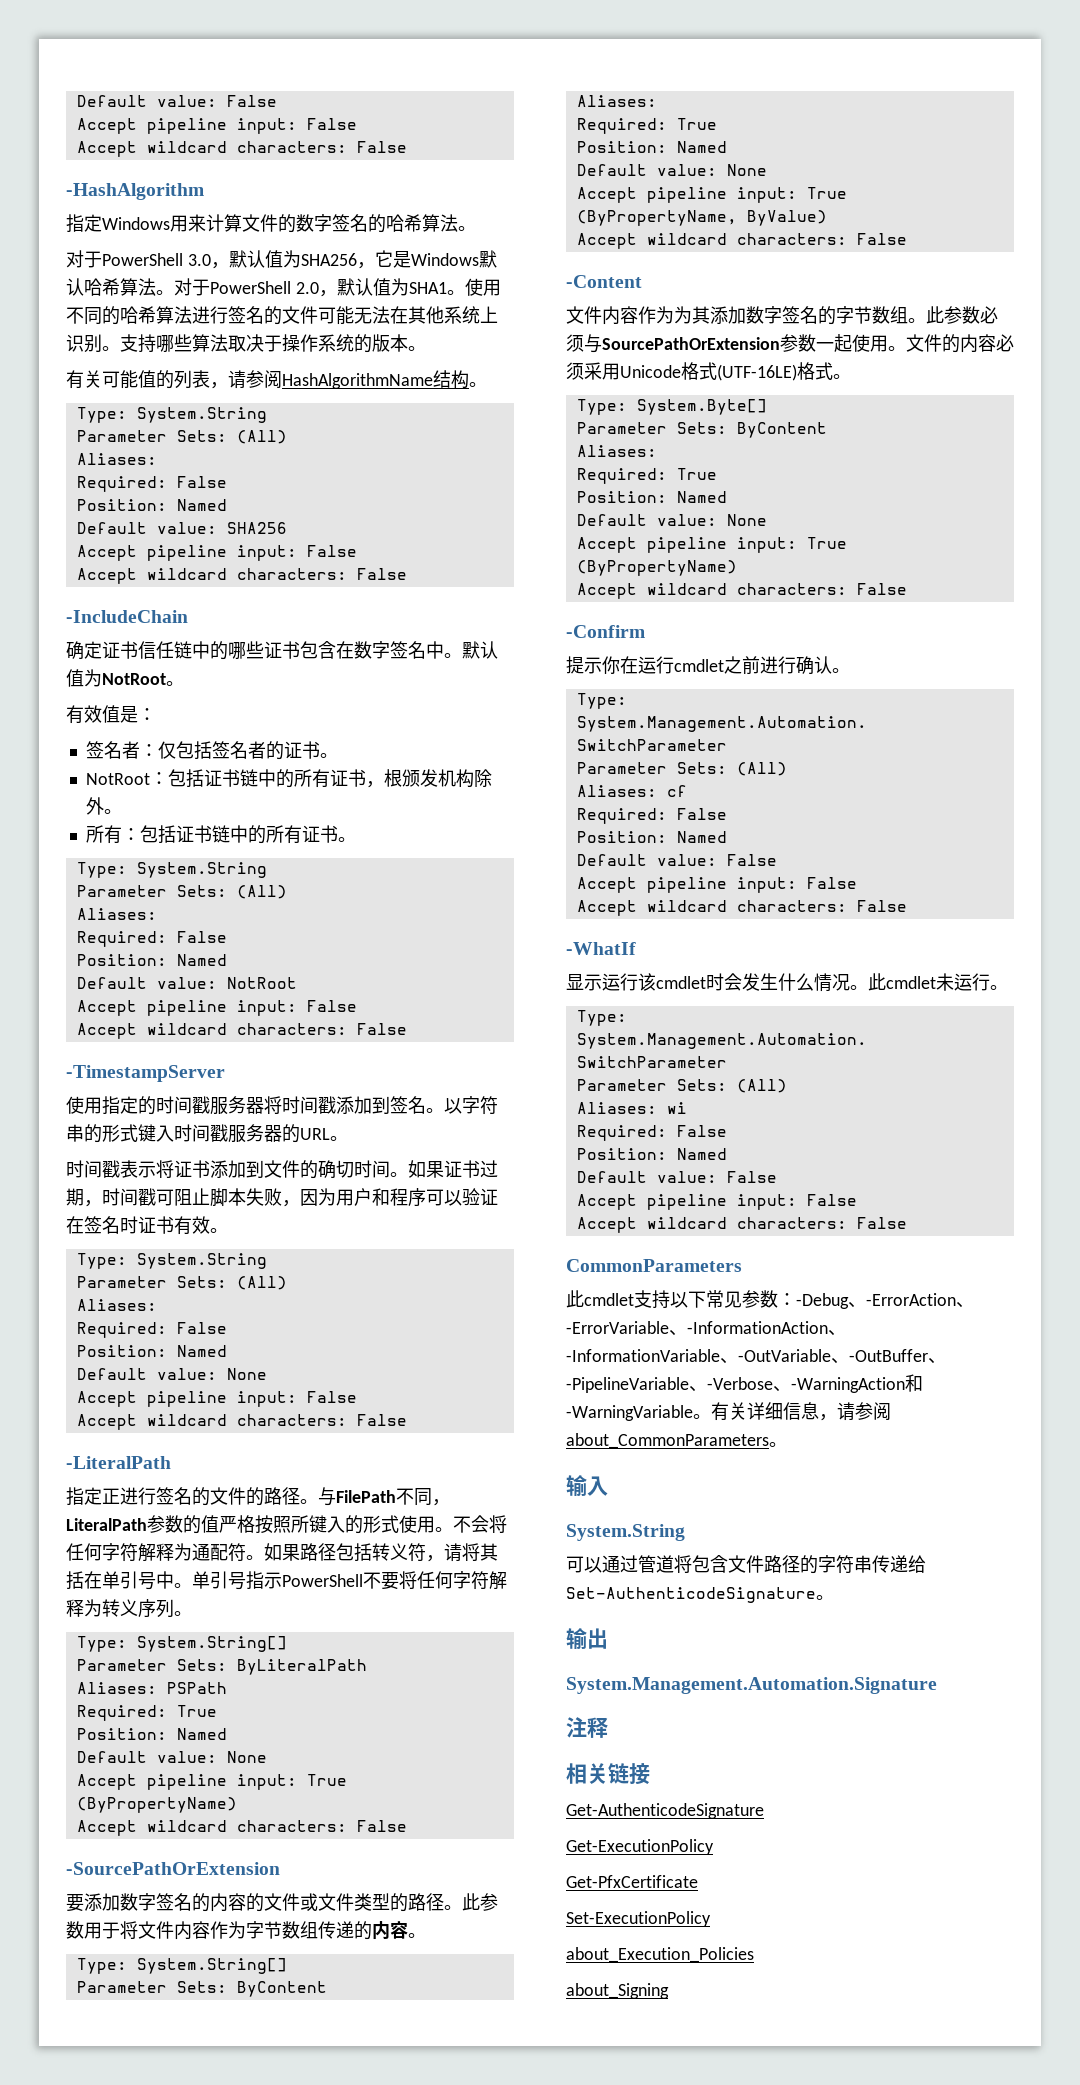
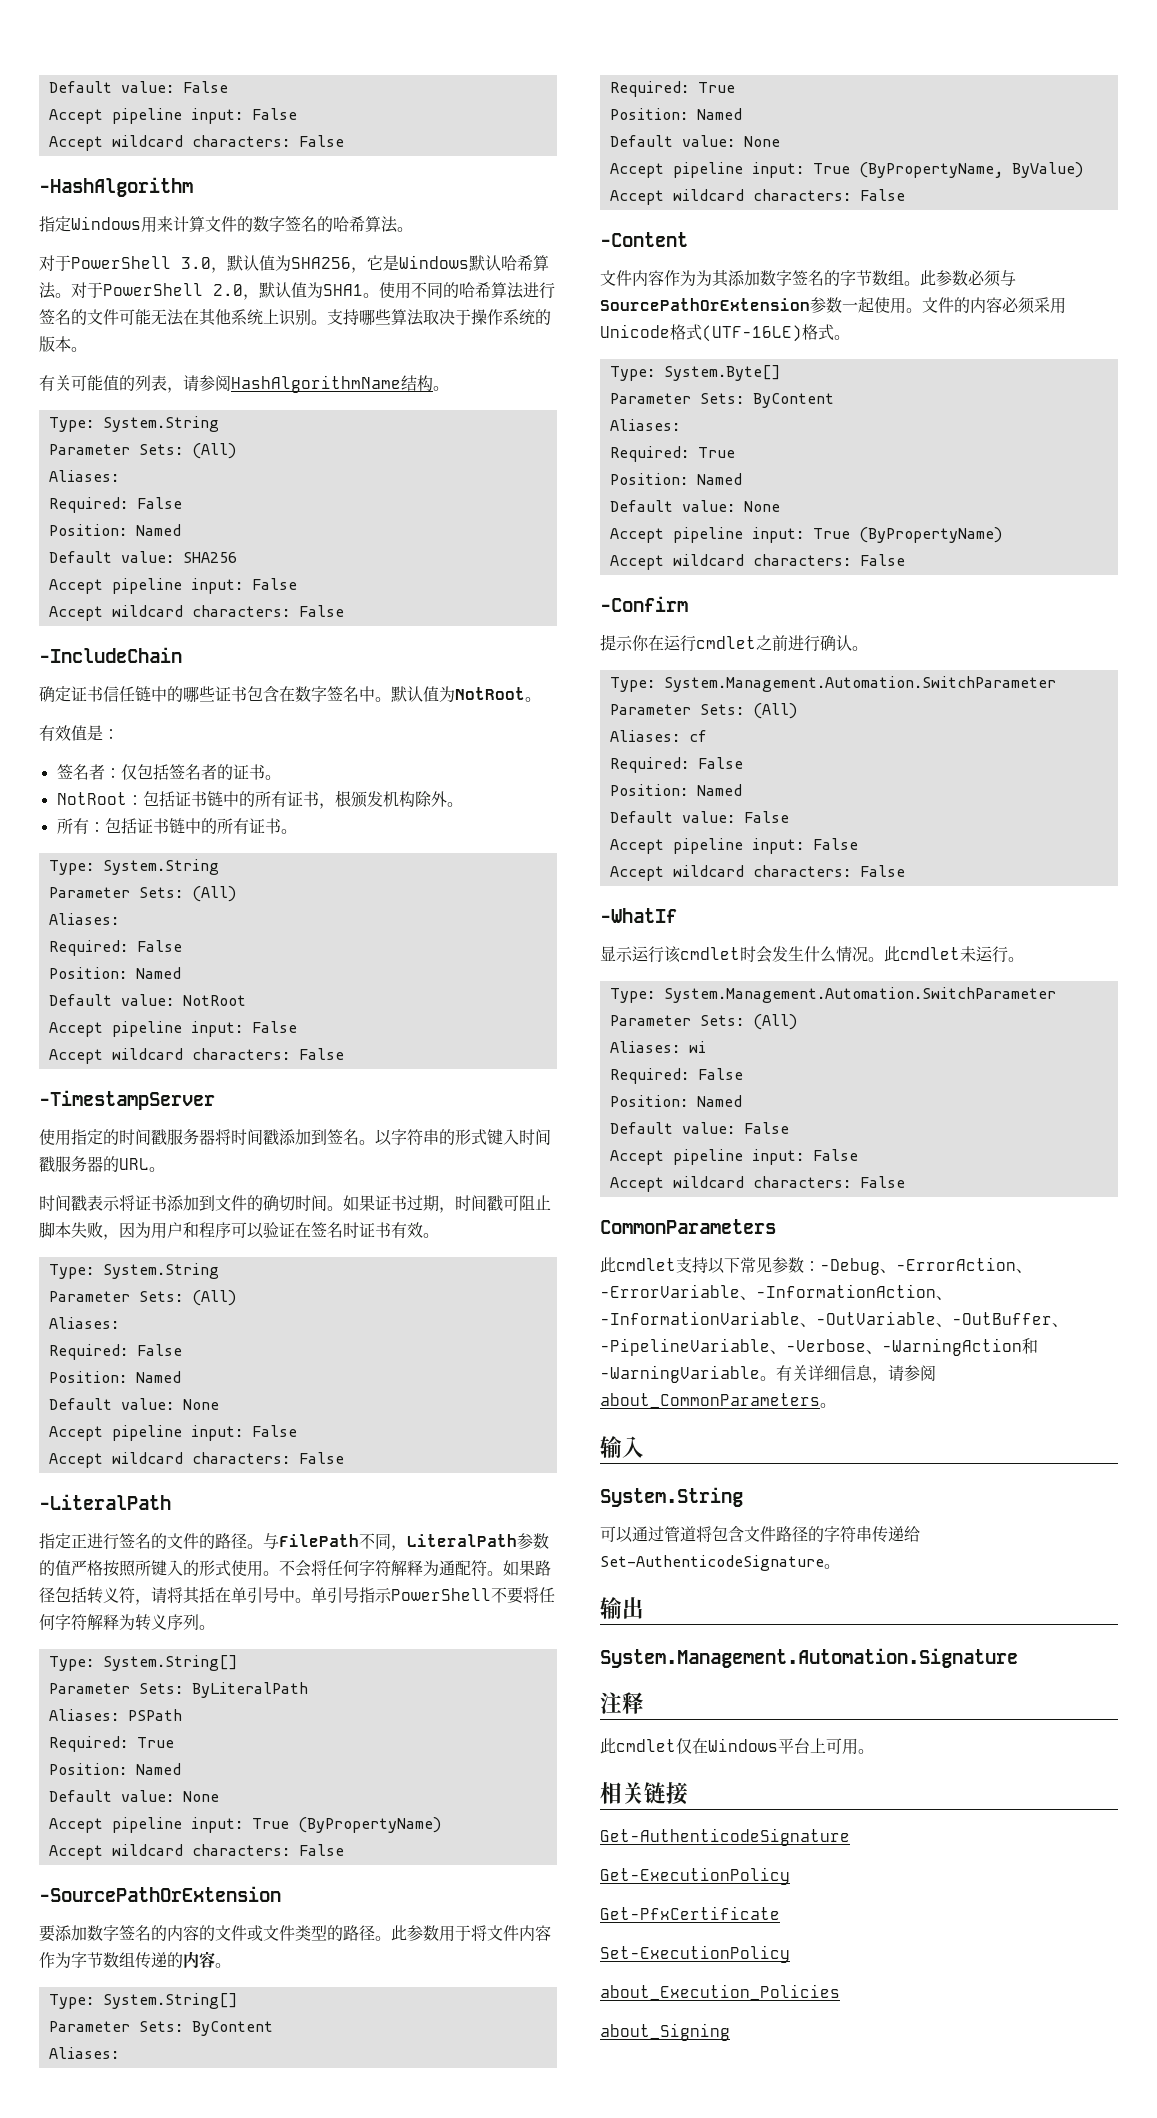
(608, 1727) none -> [600,1738,874,1755] // 此cmdlet仅在Windows平台上可用。

